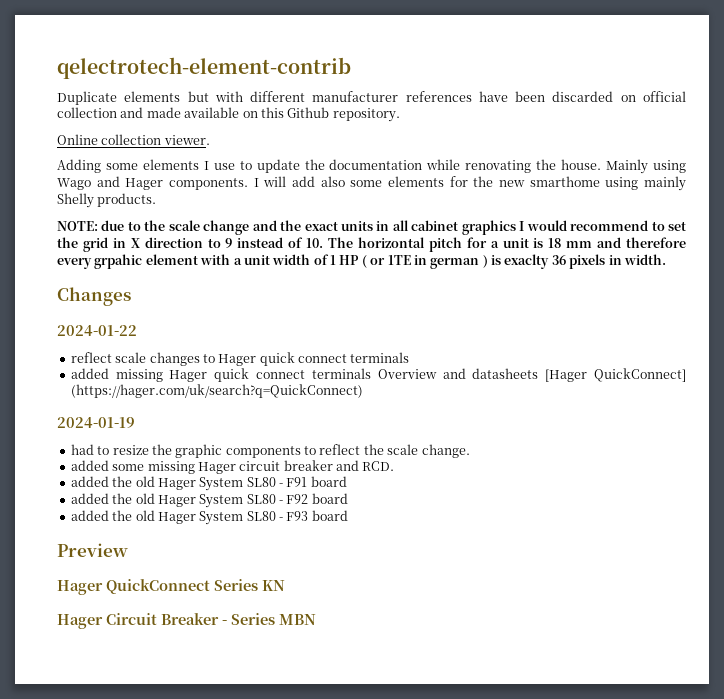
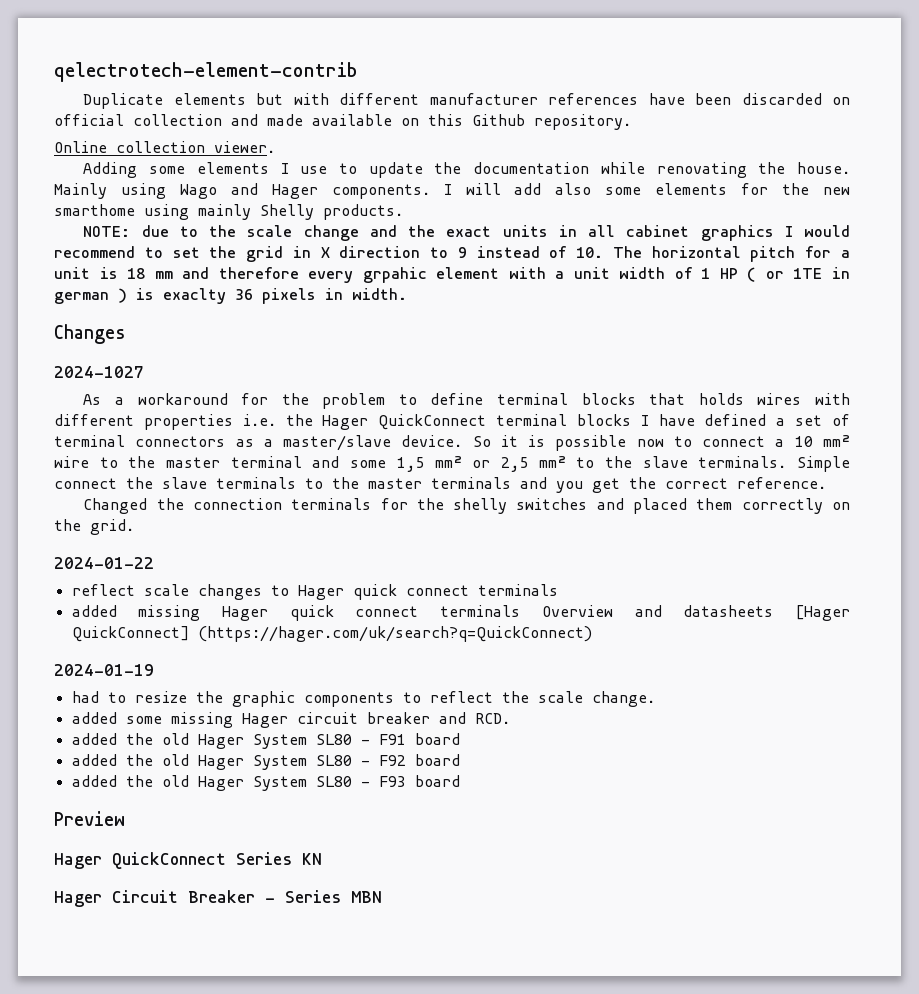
(131, 296) none -> [54,366,144,378] [83,393,850,409] [54,414,850,430] [54,435,850,451] [54,456,850,472] [54,477,826,493] [83,498,850,514] [54,519,134,535] // 2024-1027 // As a workaround for the problem to define terminal blocks that holds wires with different properties i.e. the Hager QuickConnect terminal blocks I have defined a set of terminal connectors as a master/slave device. So it is possible now to connect a 10 mm² wire to the master terminal and some 1,5 mm² or 2,5 mm² to the slave terminals. Simple connect the slave terminals to the master terminals and you get the correct reference. // Changed the connection terminals for the shelly switches and placed them correctly on the grid.

